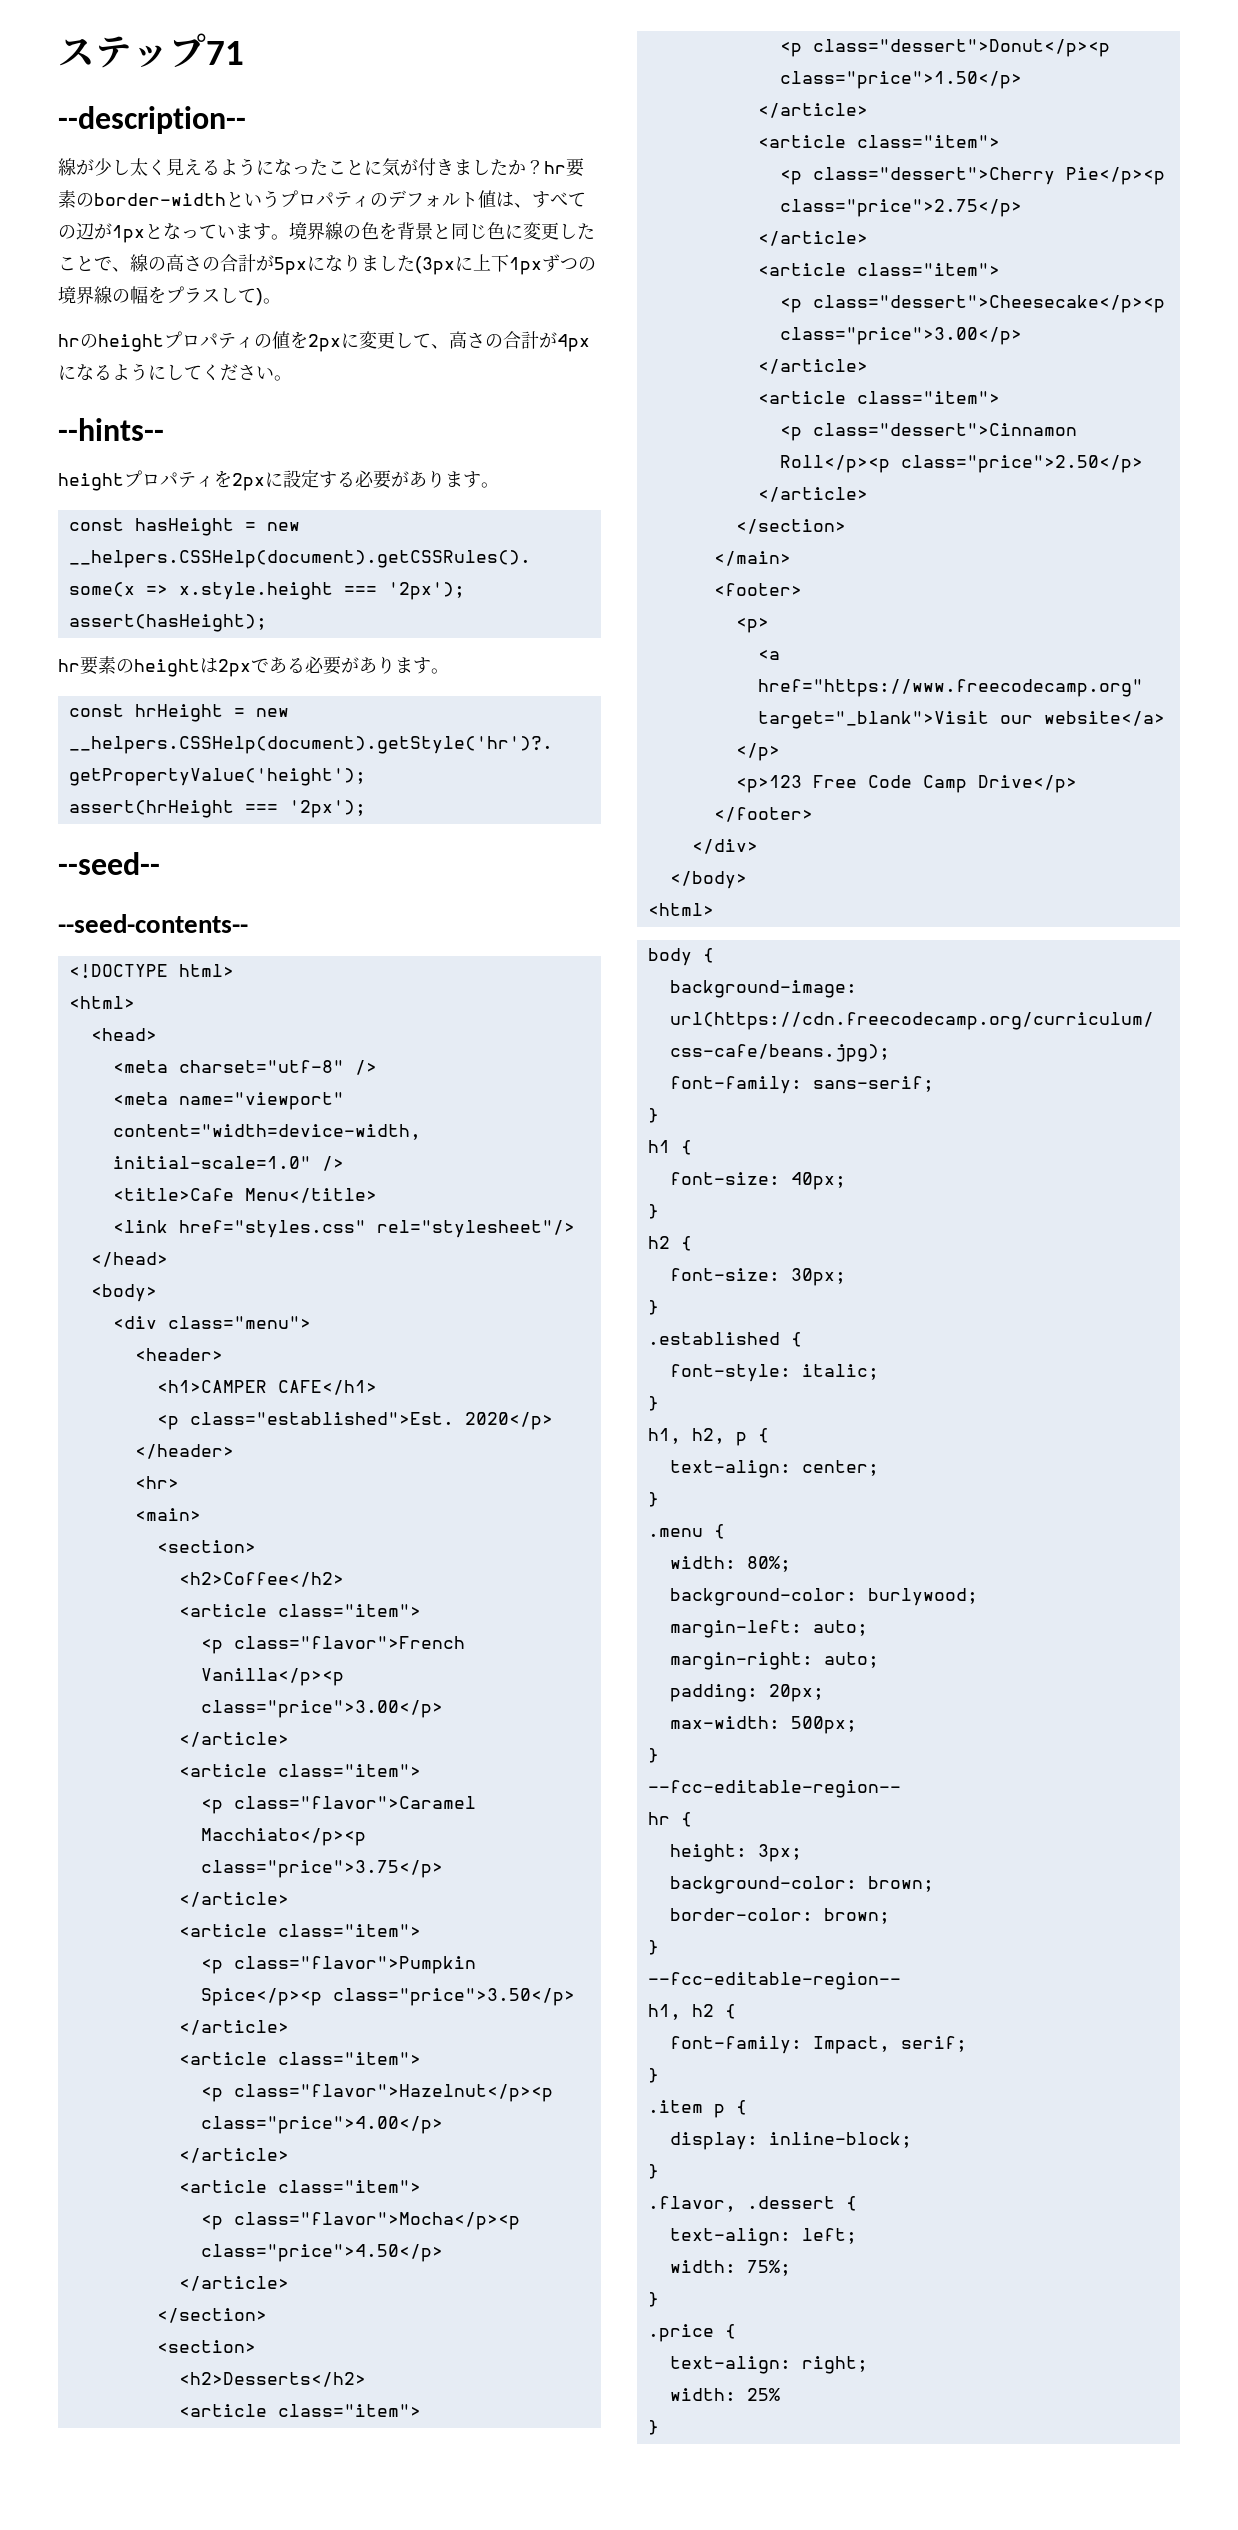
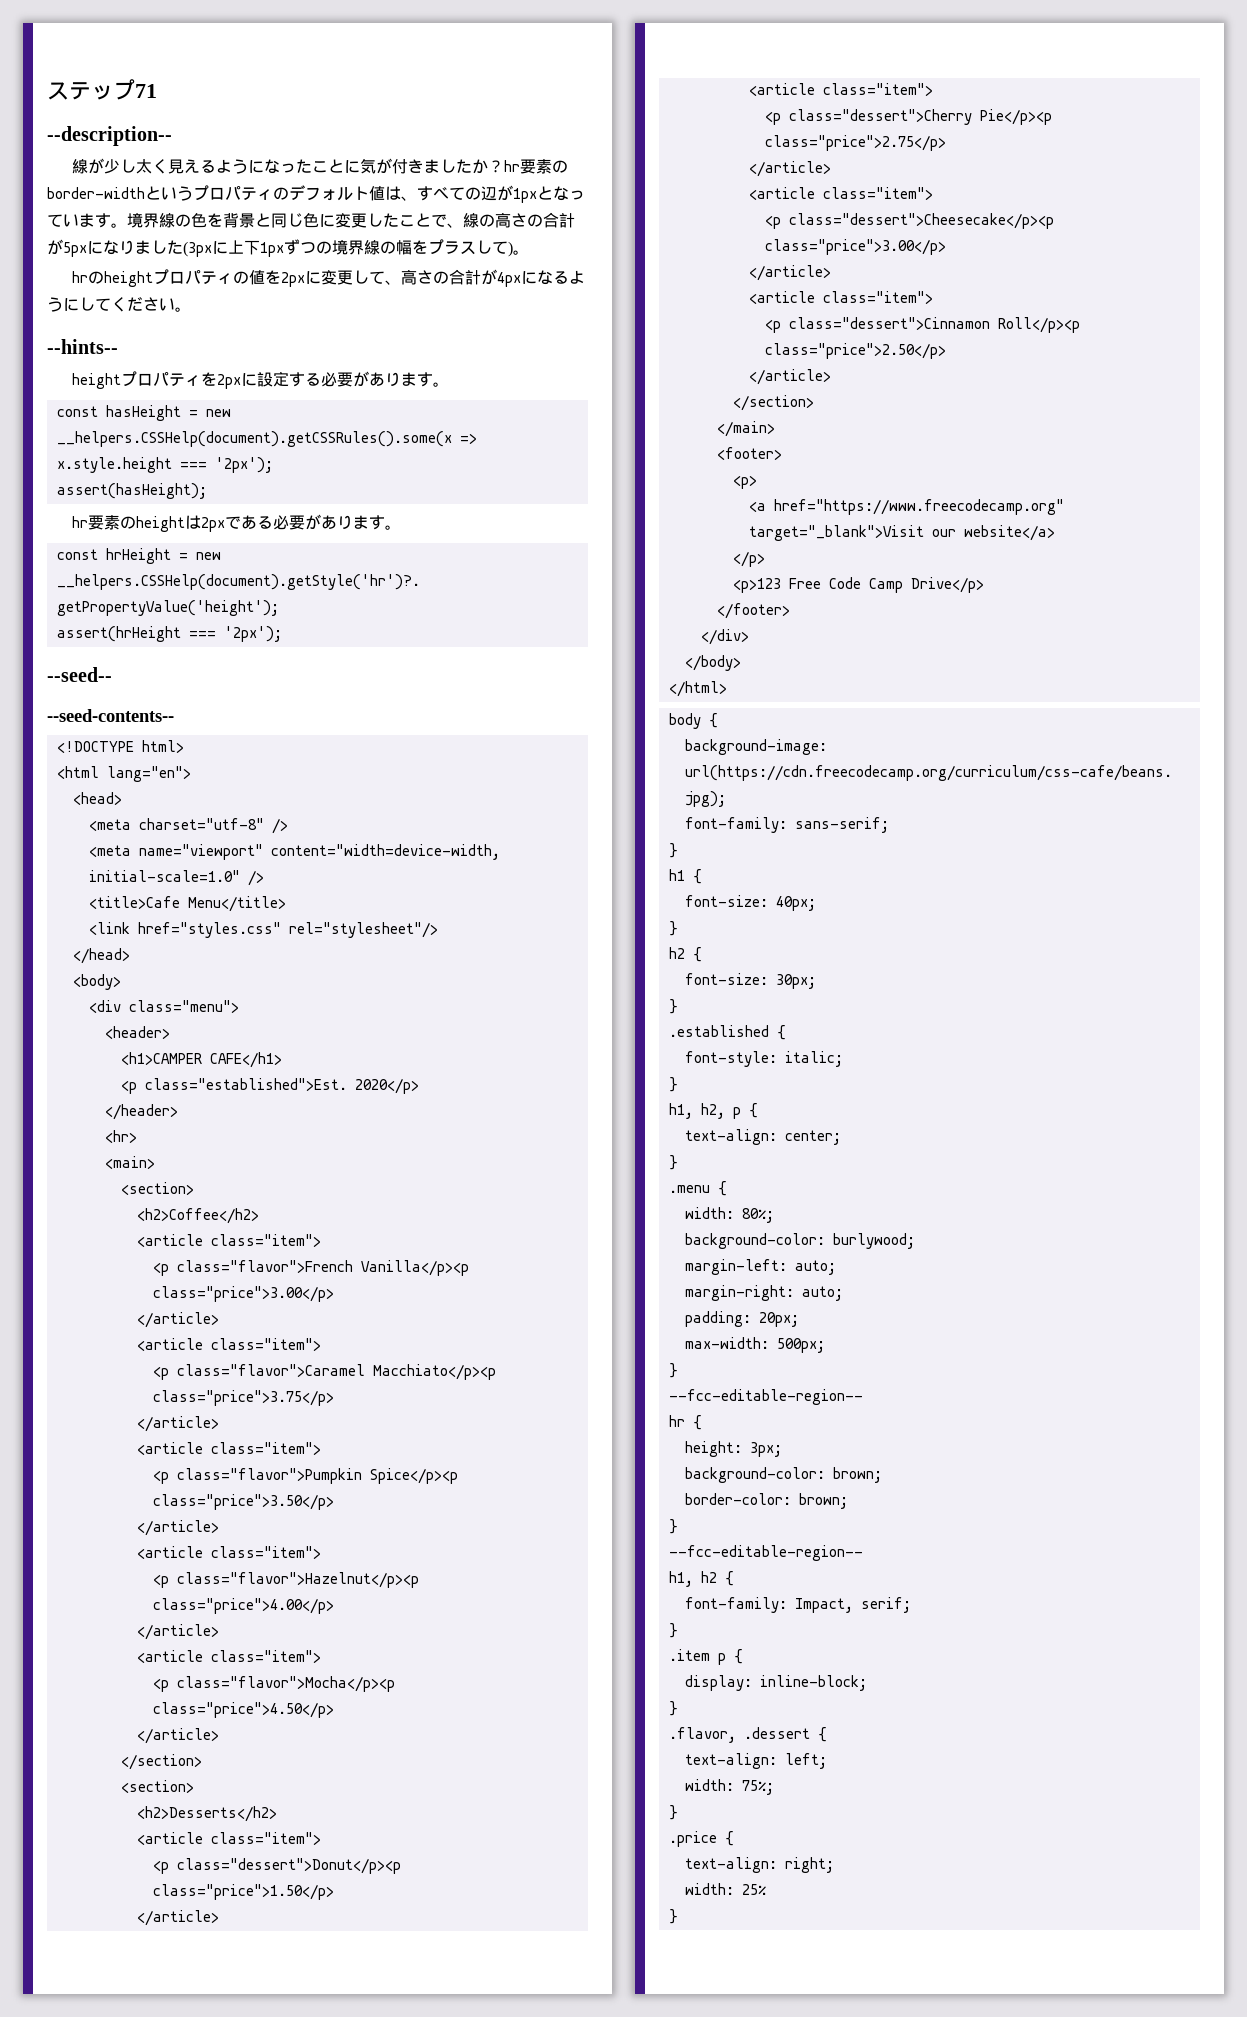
[68,996,135,1009] <html> -> [56,766,191,782] <html lang="en">
[647,903,714,916] <html> -> [668,681,727,697] </html>

